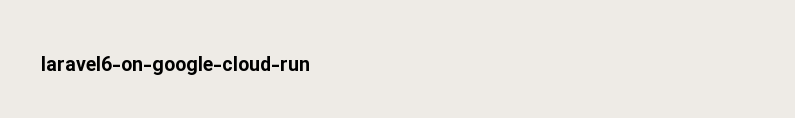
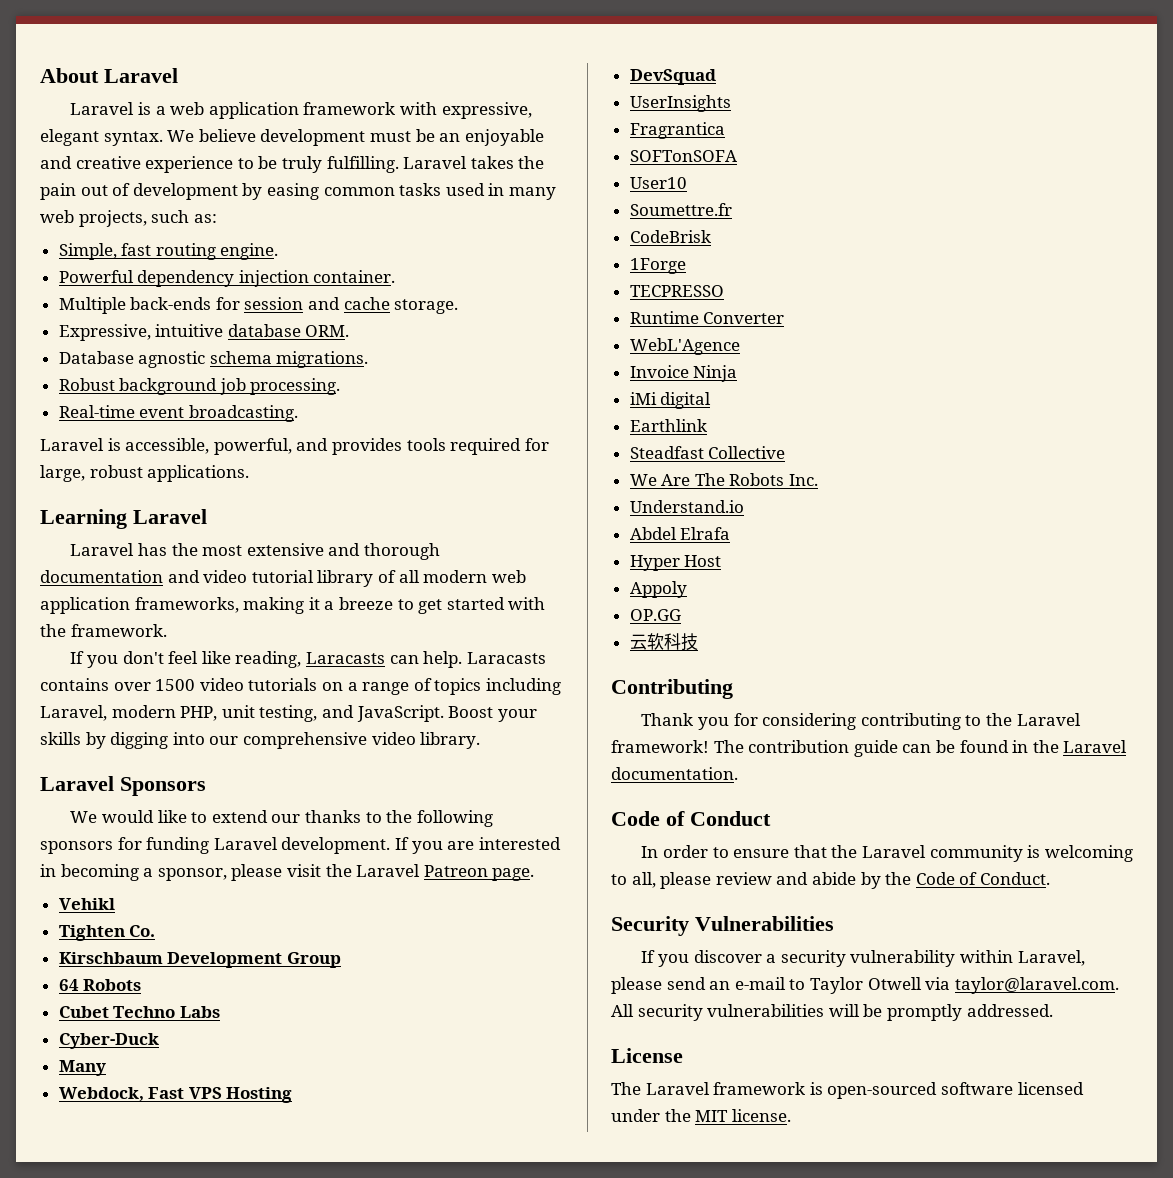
[41,56,310,75] laravel6-on-google-cloud-run -> [40,68,178,83] [70,102,532,119] [40,129,544,146] [40,156,545,173] [40,183,556,200] [40,210,217,227] [58,243,279,260] [58,270,396,287] [58,297,459,314] [58,324,350,341] [58,351,369,368] [58,378,341,395] [58,405,298,422] [40,438,549,455] [40,465,250,482] [40,509,207,529] [70,543,440,560] [40,570,526,587] [40,597,546,614] [40,624,167,637] [70,651,546,668] [40,678,561,695] [40,705,537,722] [40,732,481,749] [40,776,206,796] [70,810,493,827] [40,837,561,854] [40,864,535,881] [58,898,115,910] [58,925,156,941] [58,952,341,968] [58,979,142,991] [58,1006,220,1018] [58,1033,159,1049] [58,1060,106,1076] [58,1087,293,1103] [629,69,716,85] [629,95,731,112] [629,122,725,139] [629,150,737,162] [629,177,687,189] [629,203,732,216] [629,230,711,243] [629,258,686,274] [629,285,724,297] [629,311,785,324] [629,338,740,355] [629,365,738,382] [629,392,712,409] [629,419,707,432] [629,446,786,459] [629,473,819,486] [629,500,744,513] [629,527,731,540] [629,555,722,571] [629,581,687,598] [629,609,681,621] [629,633,698,651] [611,679,733,699] [641,713,1081,730] [611,740,1128,757] [611,767,738,780] [611,811,771,826] [641,845,1133,862] [611,872,1050,889] [611,916,834,936] [641,950,1085,967] [611,977,1119,994] [611,1004,1053,1021] [611,1048,683,1063] [611,1082,1084,1099] [611,1109,791,1122] About Laravel // Laravel is a web application framework with expressive, elegant syntax. We believe development must be an enjoyable and creative experience to be truly fulfilling. Laravel takes the pain out of development by easing common tasks used in many web projects, such as: // Simple, fast routing engine. // Powerful dependency injection container. // Multiple back-ends for session and cache storage. // Expressive, intuitive database ORM. // Database agnostic schema migrations. // Robust background job processing. // Real-time event broadcasting. // Laravel is accessible, powerful, and provides tools required for large, robust applications. // Learning Laravel // Laravel has the most extensive and thorough documentation and video tutorial library of all modern web application frameworks, making it a breeze to get started with the framework. // If you don't feel like reading, Laracasts can help. Laracasts contains over 1500 video tutorials on a range of topics including Laravel, modern PHP, unit testing, and JavaScript. Boost your skills by digging into our comprehensive video library. // Laravel Sponsors // We would like to extend our thanks to the following sponsors for funding Laravel development. If you are interested in becoming a sponsor, please visit the Laravel Patreon page. // Vehikl // Tighten Co. // Kirschbaum Development Group // 64 Robots // Cubet Techno Labs // Cyber-Duck // Many // Webdock, Fast VPS Hosting // DevSquad // UserInsights // Fragrantica // SOFTonSOFA // User10 // Soumettre.fr // CodeBrisk // 1Forge // TECPRESSO // Runtime Converter // WebL'Agence // Invoice Ninja // iMi digital // Earthlink // Steadfast Collective // We Are The Robots Inc. // Understand.io // Abdel Elrafa // Hyper Host // Appoly // OP.GG // 云软科技 // Contributing // Thank you for considering contributing to the Laravel framework! The contribution guide can be found in the Laravel documentation. // Code of Conduct // In order to ensure that the Laravel community is welcoming to all, please review and abide by the Code of Conduct. // Security Vulnerabilities // If you discover a security vulnerability within Laravel, please send an e-mail to Taylor Otwell via taylor@laravel.com. All security vulnerabilities will be promptly addressed. // License // The Laravel framework is open-sourced software licensed under the MIT license.

